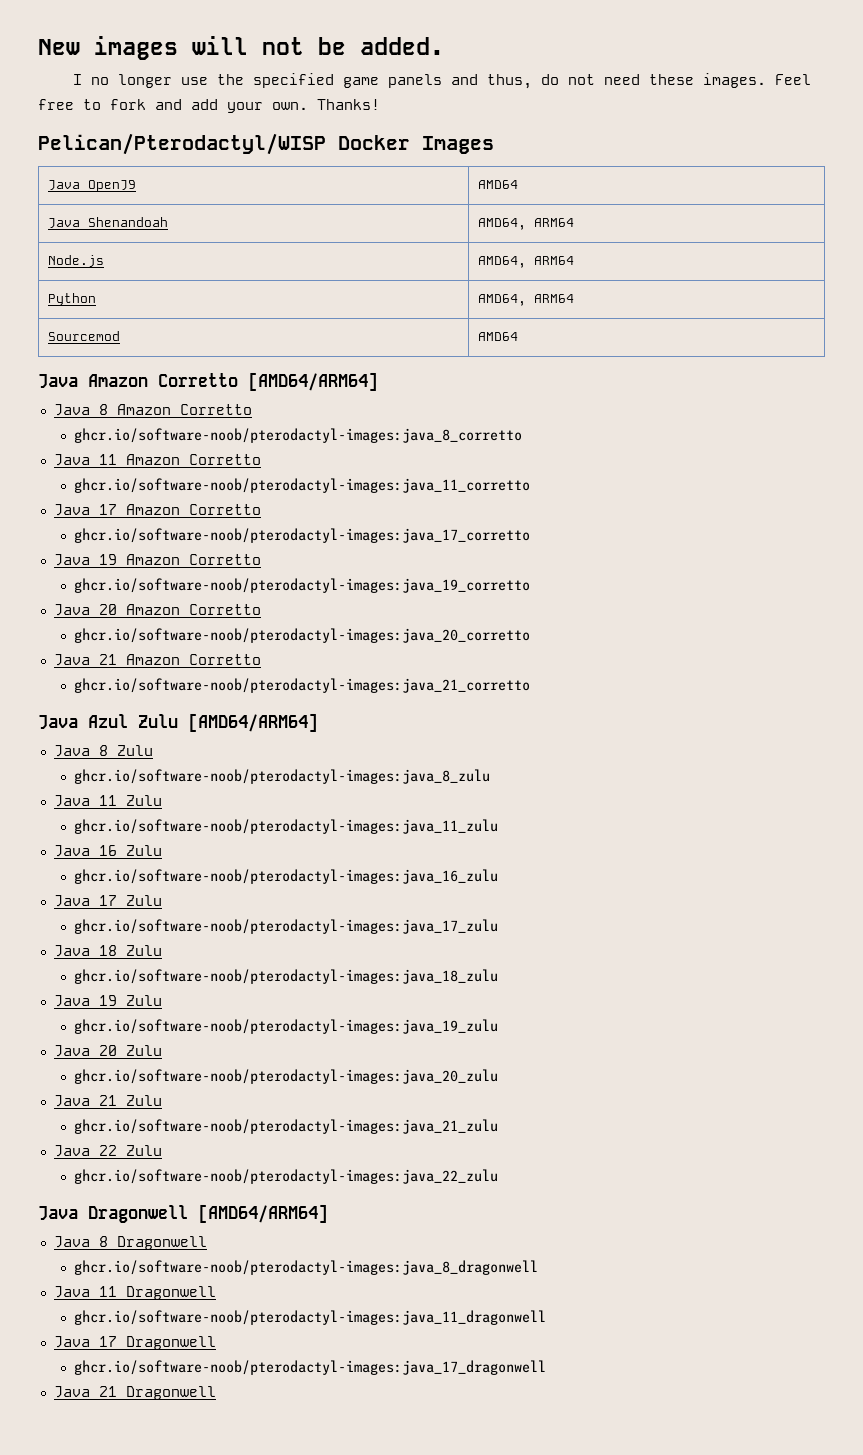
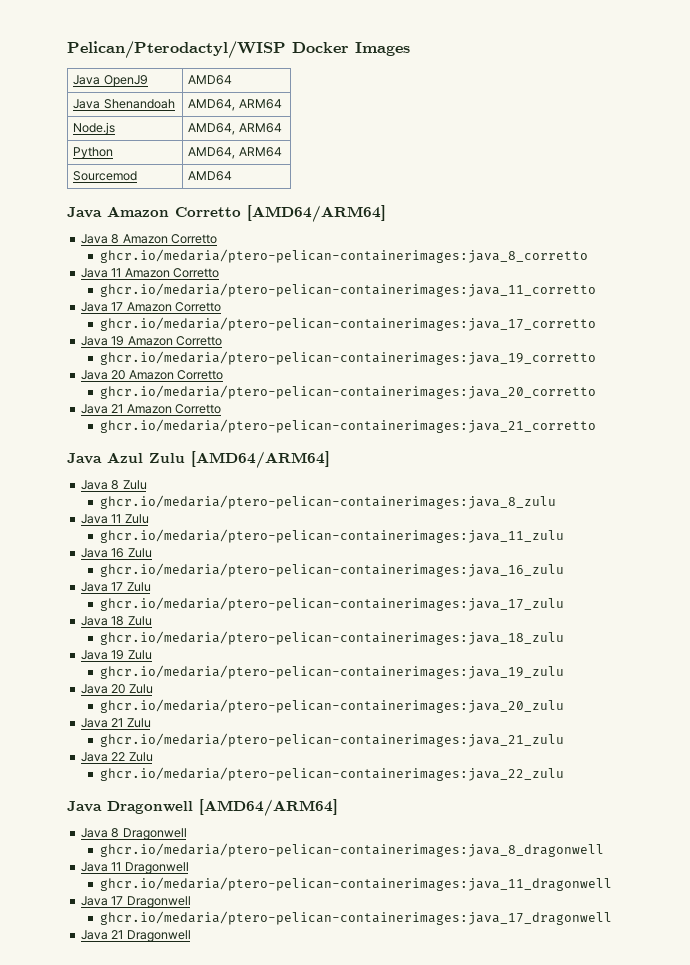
[38,36,444,60] [72,73,811,89] [38,99,380,113] New images will not be added. // I no longer use the specified game panels and thus, do not need these images. Feel free to fork and add your own. Thanks! // -> (67, 50) none
[74,428,523,443] ghcr.io/software-noob/pterodactyl-images:java_8_corretto -> [99,249,588,263] ghcr.io/medaria/ptero-pelican-containerimages:java_8_corretto
[74,478,531,493] ghcr.io/software-noob/pterodactyl-images:java_11_corretto -> [99,283,596,297] ghcr.io/medaria/ptero-pelican-containerimages:java_11_corretto
[74,528,531,543] ghcr.io/software-noob/pterodactyl-images:java_17_corretto -> [99,317,596,331] ghcr.io/medaria/ptero-pelican-containerimages:java_17_corretto
[74,578,531,593] ghcr.io/software-noob/pterodactyl-images:java_19_corretto -> [99,351,596,365] ghcr.io/medaria/ptero-pelican-containerimages:java_19_corretto
[74,628,531,643] ghcr.io/software-noob/pterodactyl-images:java_20_corretto -> [99,385,596,399] ghcr.io/medaria/ptero-pelican-containerimages:java_20_corretto
[74,678,531,693] ghcr.io/software-noob/pterodactyl-images:java_21_corretto -> [99,419,596,433] ghcr.io/medaria/ptero-pelican-containerimages:java_21_corretto
[74,769,491,784] ghcr.io/software-noob/pterodactyl-images:java_8_zulu -> [99,495,556,509] ghcr.io/medaria/ptero-pelican-containerimages:java_8_zulu
[74,819,499,834] ghcr.io/software-noob/pterodactyl-images:java_11_zulu -> [99,529,564,543] ghcr.io/medaria/ptero-pelican-containerimages:java_11_zulu
[74,869,499,884] ghcr.io/software-noob/pterodactyl-images:java_16_zulu -> [99,563,564,577] ghcr.io/medaria/ptero-pelican-containerimages:java_16_zulu
[74,919,499,934] ghcr.io/software-noob/pterodactyl-images:java_17_zulu -> [99,597,564,611] ghcr.io/medaria/ptero-pelican-containerimages:java_17_zulu
[74,969,499,984] ghcr.io/software-noob/pterodactyl-images:java_18_zulu -> [99,631,564,645] ghcr.io/medaria/ptero-pelican-containerimages:java_18_zulu
[74,1019,499,1034] ghcr.io/software-noob/pterodactyl-images:java_19_zulu -> [99,665,564,679] ghcr.io/medaria/ptero-pelican-containerimages:java_19_zulu
[74,1069,499,1084] ghcr.io/software-noob/pterodactyl-images:java_20_zulu -> [99,699,564,713] ghcr.io/medaria/ptero-pelican-containerimages:java_20_zulu
[74,1119,499,1134] ghcr.io/software-noob/pterodactyl-images:java_21_zulu -> [99,733,564,747] ghcr.io/medaria/ptero-pelican-containerimages:java_21_zulu
[74,1169,499,1184] ghcr.io/software-noob/pterodactyl-images:java_22_zulu -> [99,767,564,781] ghcr.io/medaria/ptero-pelican-containerimages:java_22_zulu
[74,1260,539,1275] ghcr.io/software-noob/pterodactyl-images:java_8_dragonwell -> [99,843,604,857] ghcr.io/medaria/ptero-pelican-containerimages:java_8_dragonwell
[74,1310,547,1325] ghcr.io/software-noob/pterodactyl-images:java_11_dragonwell -> [99,877,612,891] ghcr.io/medaria/ptero-pelican-containerimages:java_11_dragonwell
[74,1360,547,1375] ghcr.io/software-noob/pterodactyl-images:java_17_dragonwell -> [99,911,612,925] ghcr.io/medaria/ptero-pelican-containerimages:java_17_dragonwell

